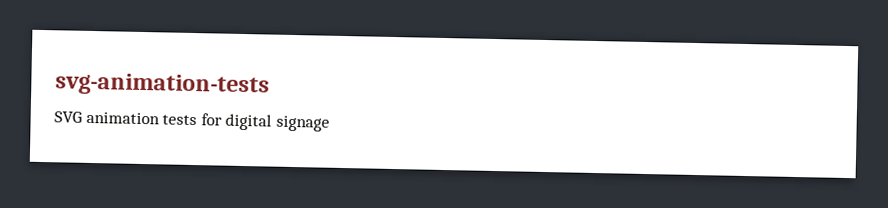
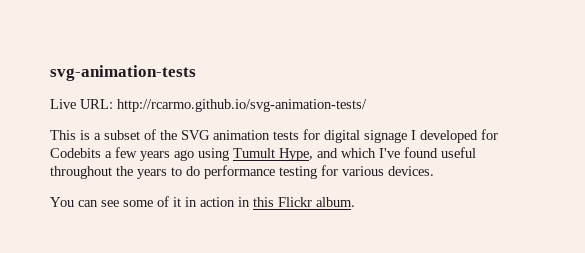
(270, 85) none -> [50,99,367,112] [50,129,177,140] Live URL: http://rcarmo.github.io/svg-animation-tests/ // This is a subset of the
(330, 123) none -> [411,129,498,143] [50,147,476,161] [50,165,434,179] [50,196,355,207] I developed for Codebits a few years ago using Tumult Hype, and which I've found useful throughout the years to do performance testing for various devices. // You can see some of it in action in this Flickr album.

